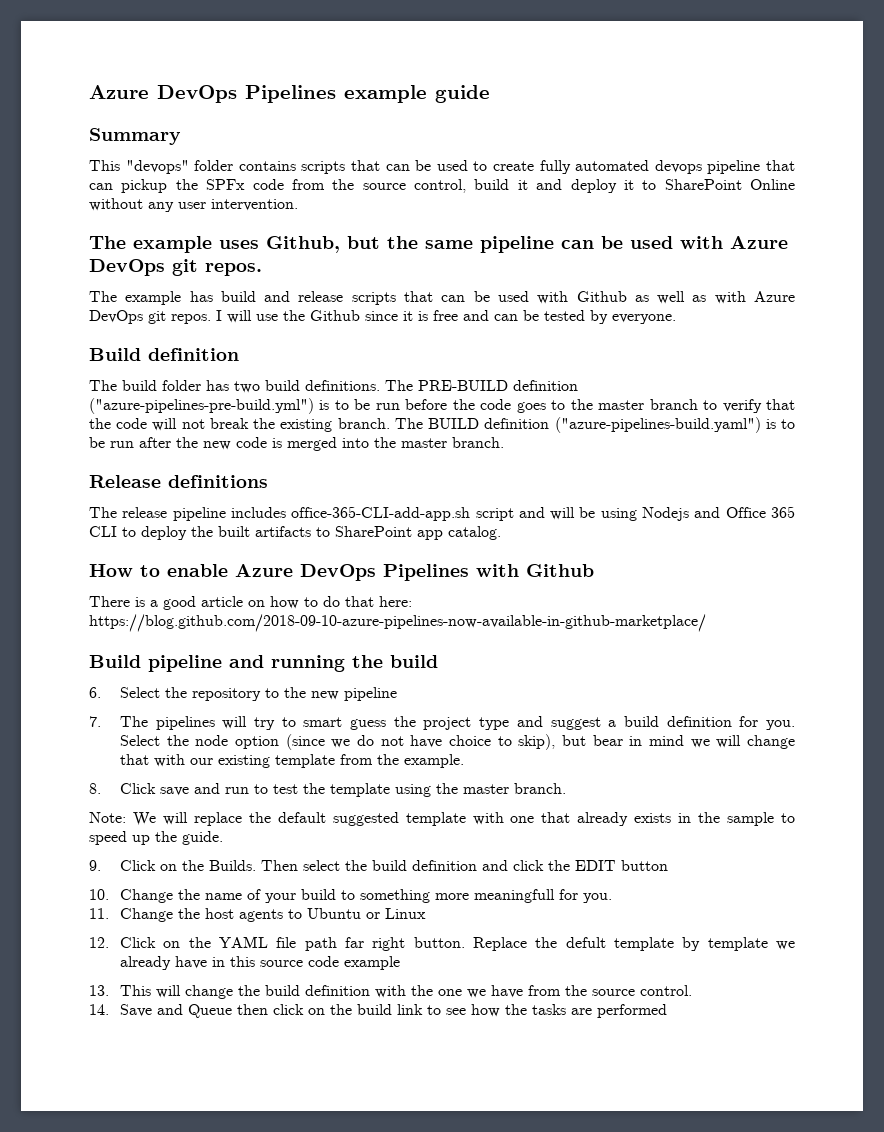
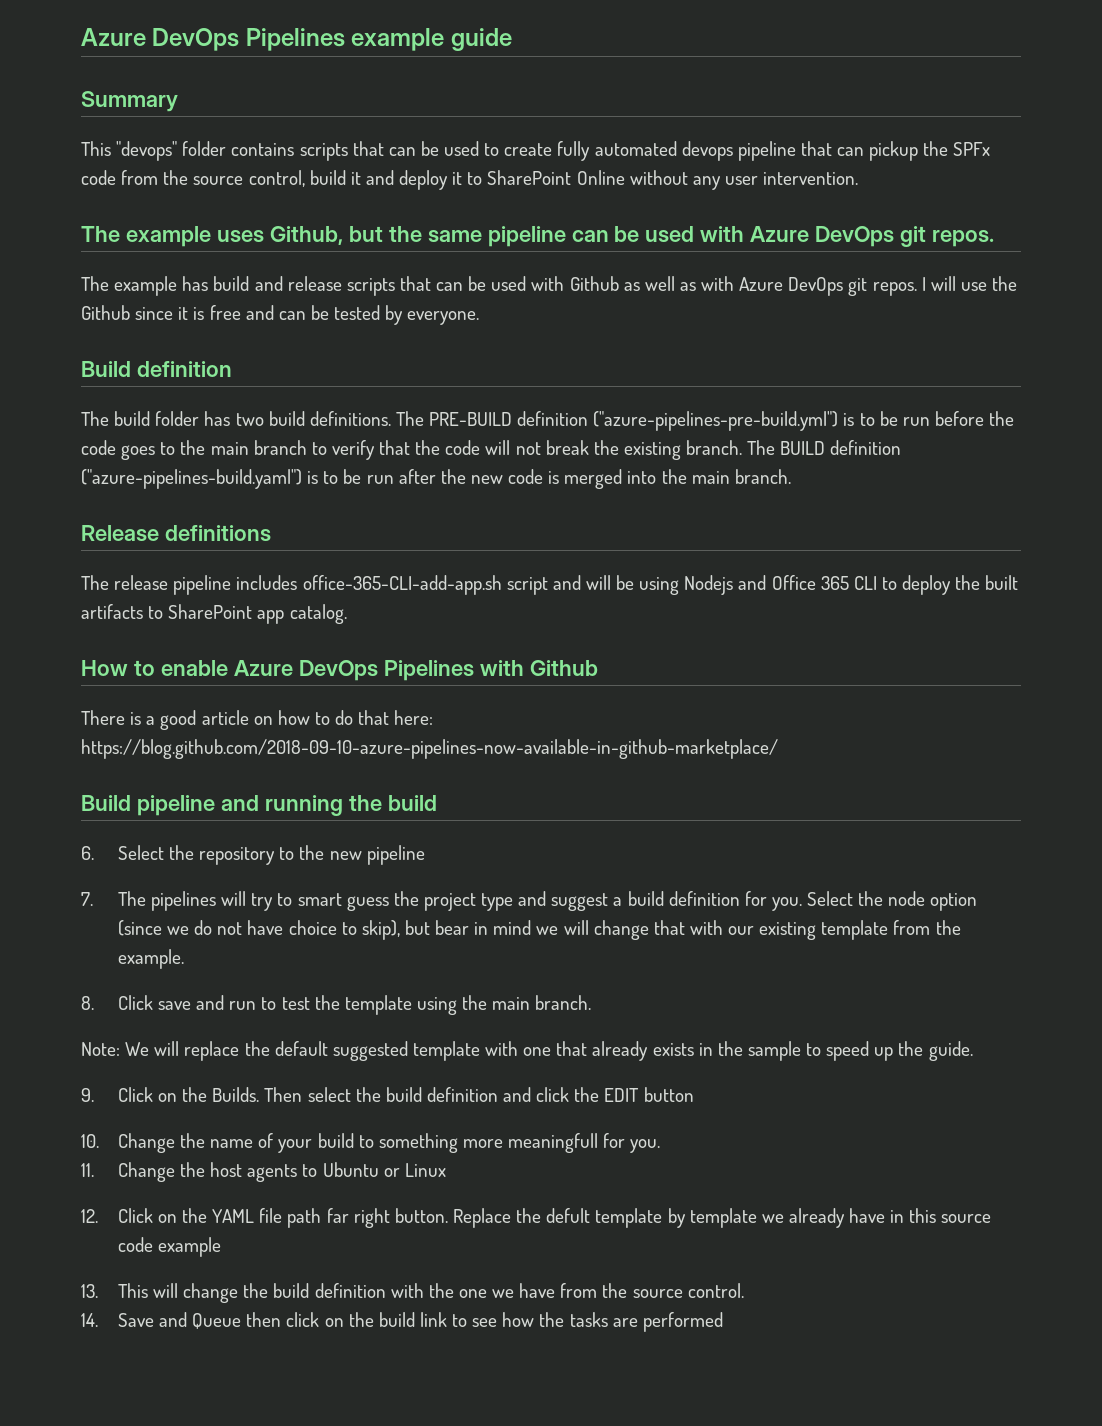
[598,400,645,410] master -> [210,442,249,455] main
[401,438,447,448] master -> [691,471,730,484] main
[462,784,509,794] master -> [492,997,531,1010] main

